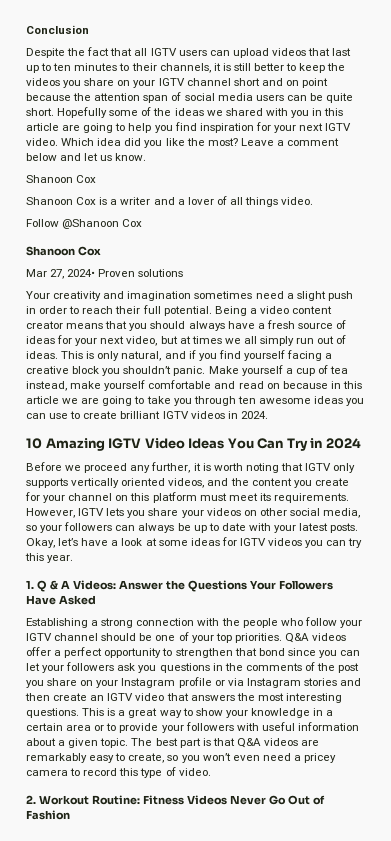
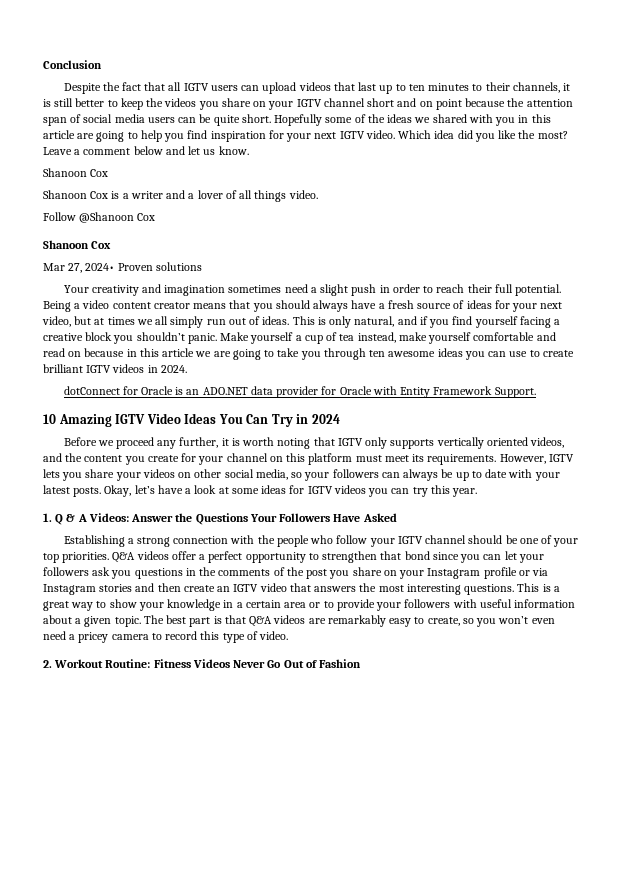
(268, 415) none -> [63,386,536,398] // dotConnect for Oracle is an ADO.NET data provider for Oracle with Entity Framework Support.

